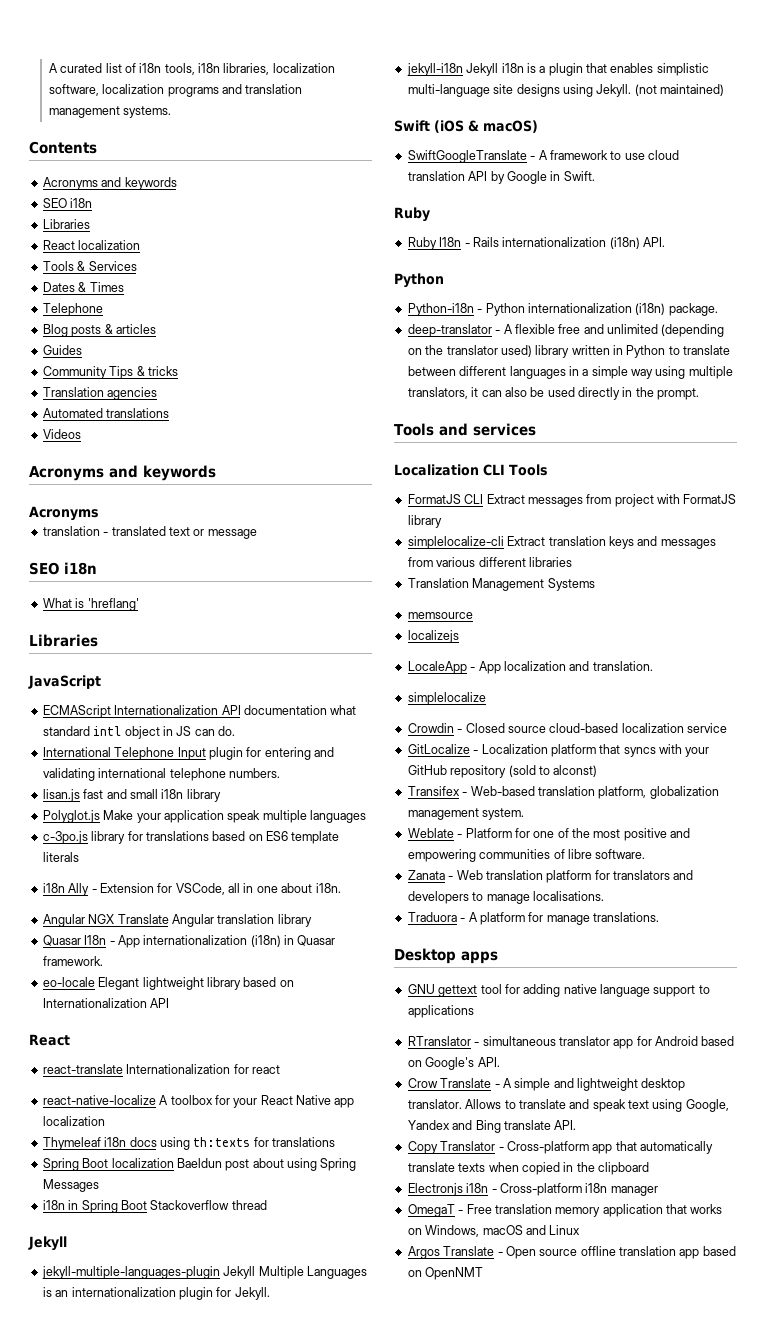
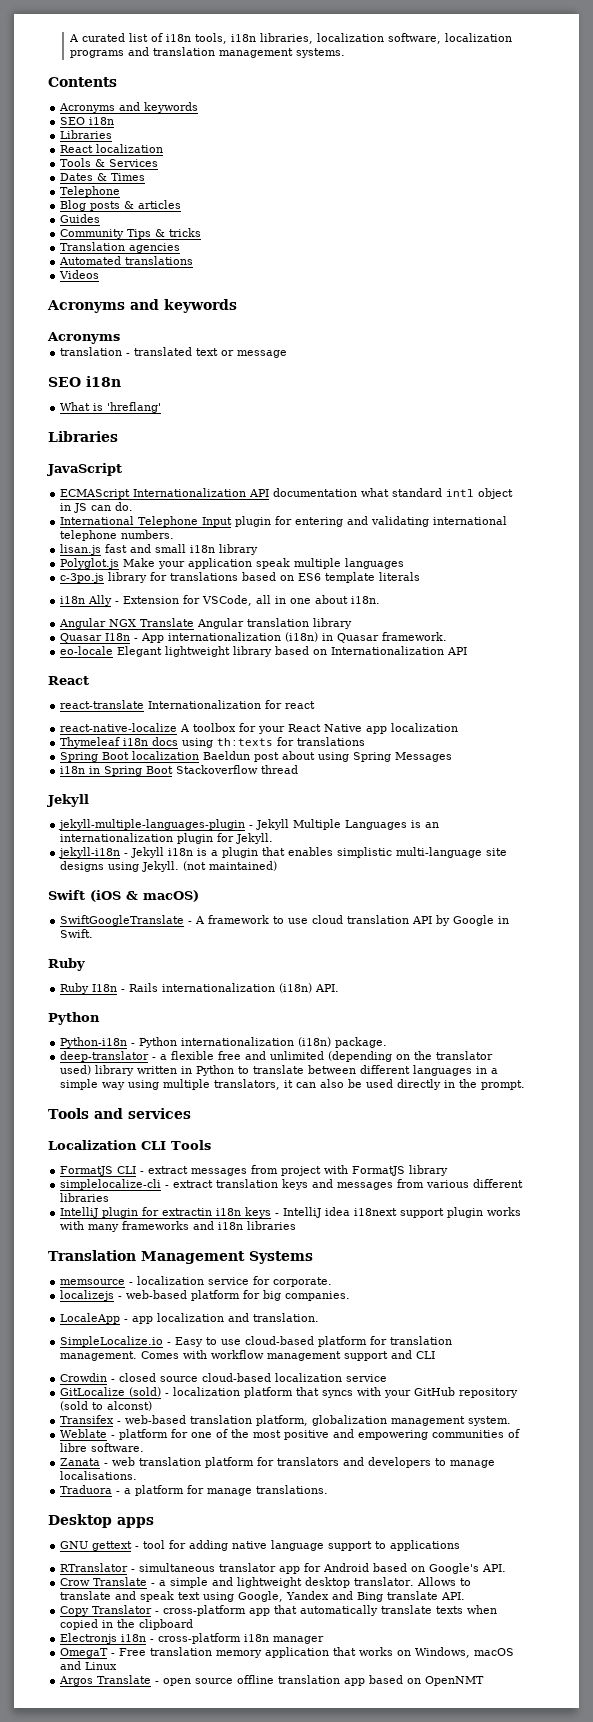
(220, 1272) none -> [249,825,254,828] -
(463, 69) none -> [124,853,129,856] -
[503,324,513,334] A -> [160,1054,168,1060] a
[486,494,525,504] Extract -> [140,1166,189,1174] - extract
[507,536,546,546] Extract -> [165,1180,214,1188] - extract
[407,578,595,591] [407,612,473,619] [407,630,459,643] Translation Management Systems // memsource // localizejs -> [60,1207,522,1218] [60,1221,297,1232] [48,1250,313,1264] [60,1276,333,1287] [60,1290,351,1301] IntelliJ plugin for extractin i18n keys - IntelliJ idea i18next support plugin works with many frameworks and i18n libraries // Translation Management Systems // memsource - localization service for corporate. // localizejs - web-based platform for big companies.
[478,661,501,674] App -> [132,1316,154,1324] app
[407,692,486,705] simplelocalize -> [60,1336,453,1347] [60,1350,436,1361] SimpleLocalize.io - Easy to use cloud-based platform for translation management. Comes with workflow management support and CLI
[465,723,505,733] Closed -> [119,1373,157,1382] closed
[473,744,548,754] - Localization -> [129,1387,241,1397] (sold) - localization
[470,786,535,796] Web-based -> [125,1415,187,1424] web-based
[465,828,512,838] Platform -> [119,1429,169,1440] platform
[456,870,483,880] Web -> [112,1457,136,1466] web
[468,912,478,922] A -> [124,1488,132,1494] a
(478, 991) none -> [135,1546,140,1549] -
[502,1078,512,1088] A -> [159,1580,167,1586] a
[506,1141,589,1154] Cross-platform -> [163,1605,247,1616] cross-platform
[499,1183,582,1196] Cross-platform -> [158,1633,242,1644] cross-platform
[505,1246,536,1259] Open -> [163,1678,192,1686] open

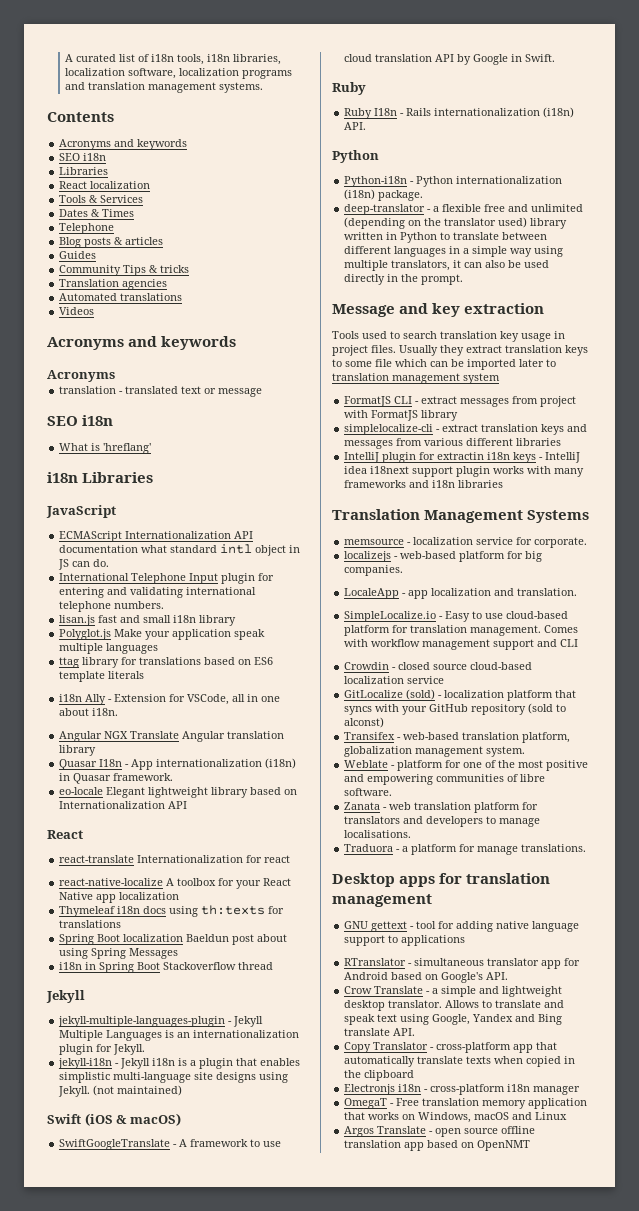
(162, 407) none -> [47,472,78,483] i18n
[60,573,105,583] c-3po.js -> [59,657,80,668] ttag
[48,1108,191,1119] [48,1140,211,1150] Tools and services // Localization CLI Tools -> [332,303,545,317] [332,331,565,342] [332,345,588,356] [332,359,556,370] [332,373,500,384] Message and key extraction // Tools used to search translation key usage in project files. Usually they extract translation keys to some file which can be imported later to translation management system
(154, 1522) none -> [439,873,551,884] [332,894,432,907] for translation management

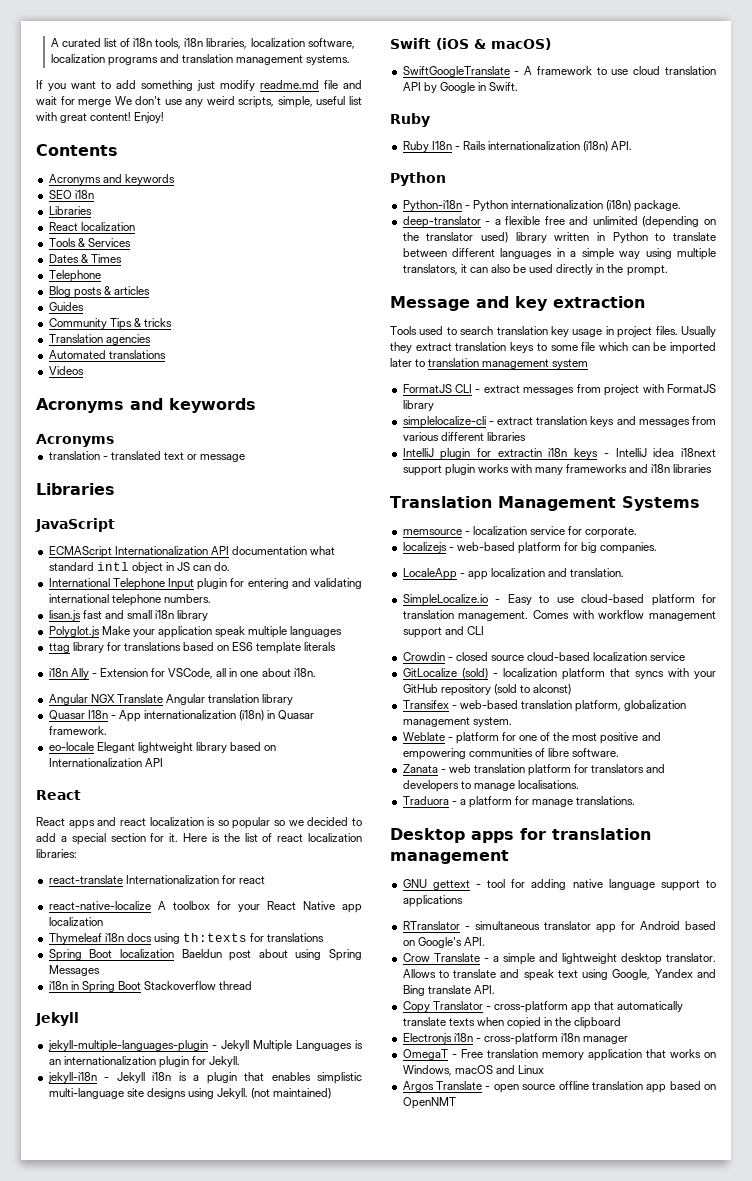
(264, 87) none -> [36,80,362,91] [36,96,362,108] [36,112,165,123] // If you want to add something just modify readme.md file and wait for merge We don't use any weird scripts, simple, useful list with great content! Enjoy!
[47,415,114,426] [59,443,152,454] [47,472,78,483] SEO i18n // What is 'hreflang' // i18n -> (246, 458) none
(83, 834) none -> [36,817,362,829] [36,833,363,845] [36,849,77,858] // React apps and react localization is so popular so we decided to add a special section for it. Here is the list of react localization libraries:

